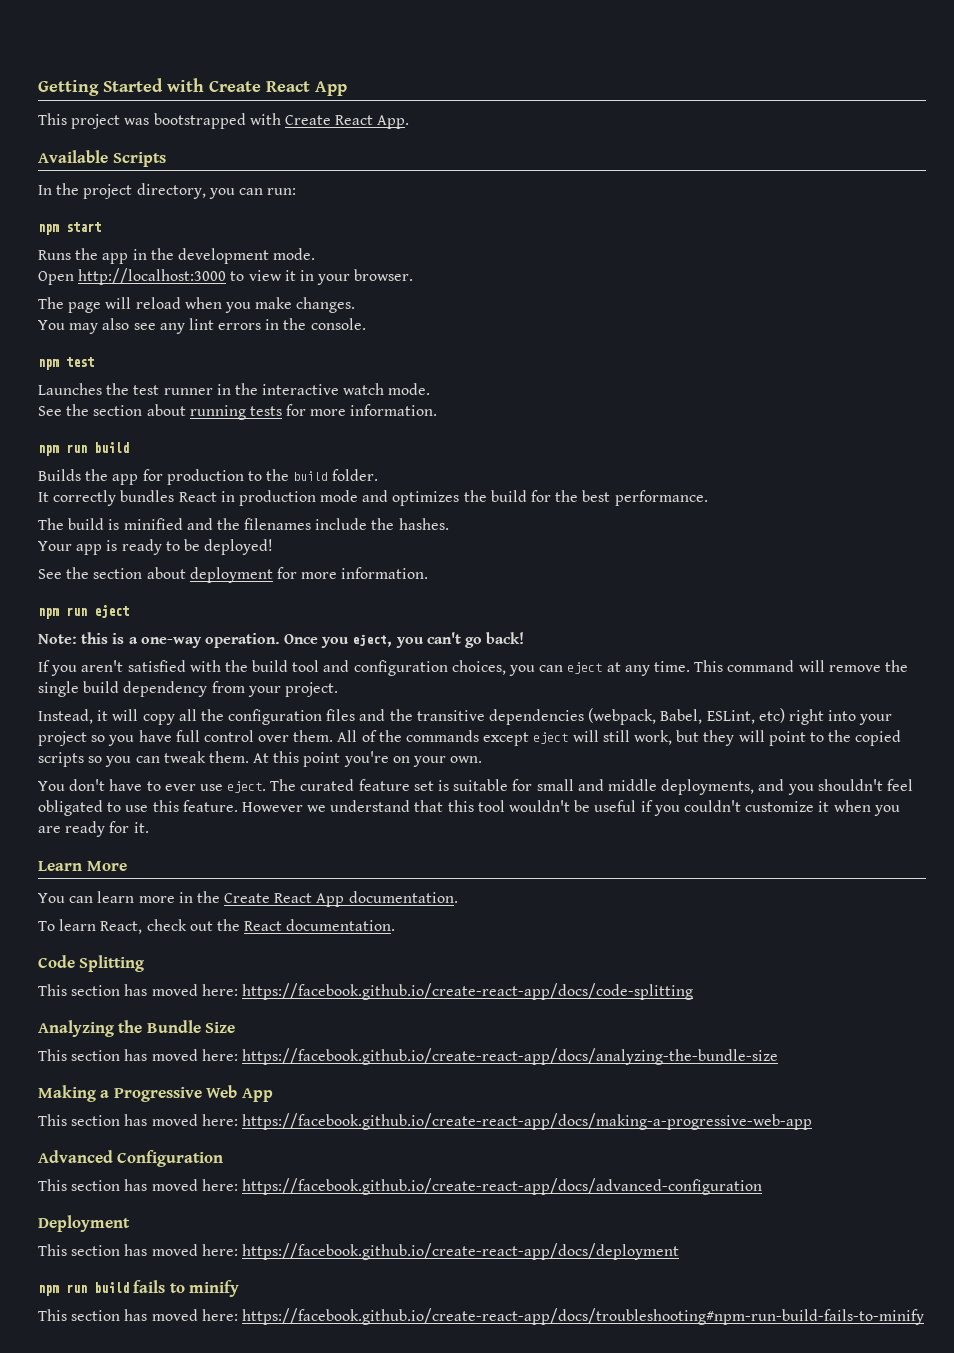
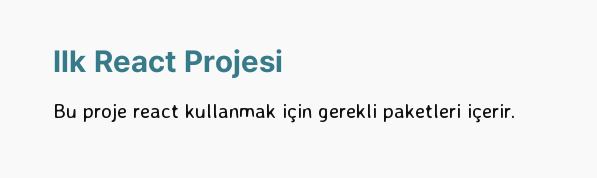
[38,78,347,96] [38,113,410,129] [38,150,166,167] [38,183,297,199] [38,222,101,235] [38,248,316,264] [38,268,414,285] [38,297,356,313] [38,318,366,334] [38,357,94,370] [38,383,431,395] [38,404,438,420] [38,442,129,456] [38,469,379,485] [38,490,708,506] [38,518,449,530] [38,539,274,555] [38,567,429,583] [38,605,129,619] [38,632,525,648] [38,660,908,676] [38,681,338,697] [38,708,893,725] [38,730,902,746] [38,751,483,767] [38,779,913,795] [38,800,900,816] [38,821,149,837] [38,861,127,871] [38,891,458,907] [38,919,396,934] [38,955,145,972] [38,983,693,1000] [38,1020,236,1037] [38,1048,778,1065] [38,1085,273,1102] [38,1113,812,1130] [38,1150,224,1167] [38,1178,762,1195] [38,1215,130,1232] [38,1243,679,1260] [38,1280,240,1297] [38,1308,924,1325] Getting Started with Create React App // This project was bootstrapped with Create React App. // Available Scripts // In the project directory, you can run: // npm start // Runs the app in the development mode. // Open http://localhost:3000 to view it in your browser. // The page will reload when you make changes. // You may also see any lint errors in the console. // npm test // Launches the test runner in the interactive watch mode. // See the section about running tests for more information. // npm run build // Builds the app for production to the build folder. // It correctly bundles React in production mode and optimizes the build for the best performance. // The build is minified and the filenames include the hashes. // Your app is ready to be deployed! // See the section about deployment for more information. // npm run eject // Note: this is a one-way operation. Once you eject, you can't go back! // If you aren't satisfied with the build tool and configuration choices, you can eject at any time. This command will remove the single build dependency from your project. // Instead, it will copy all the configuration files and the transitive dependencies (webpack, Babel, ESLint, etc) right into your project so you have full control over them. All of the commands except eject will still work, but they will point to the copied scripts so you can tweak them. At this point you're on your own. // You don't have to ever use eject. The curated feature set is suitable for small and middle deployments, and you shouldn't feel obligated to use this feature. However we understand that this tool wouldn't be useful if you couldn't customize it when you are ready for it. // Learn More // You can learn more in the Create React App documentation. // To learn React, check out the React documentation. // Code Splitting // This section has moved here: https://facebook.github.io/create-react-app/docs/code-splitting // Analyzing the Bundle Size // This section has moved here: https://facebook.github.io/create-react-app/docs/analyzing-the-bundle-size // Making a Progressive Web App // This section has moved here: https://facebook.github.io/create-react-app/docs/making-a-progressive-web-app // Advanced Configuration // This section has moved here: https://facebook.github.io/create-react-app/docs/advanced-configuration // Deployment // This section has moved here: https://facebook.github.io/create-react-app/docs/deployment // npm run build fails to minify // This section has moved here: https://facebook.github.io/create-react-app/docs/troubleshooting#npm-run-build-fails-to-minify -> [53,49,284,79] [53,103,515,123] Ilk React Projesi // Bu proje react kullanmak için gerekli paketleri içerir.

